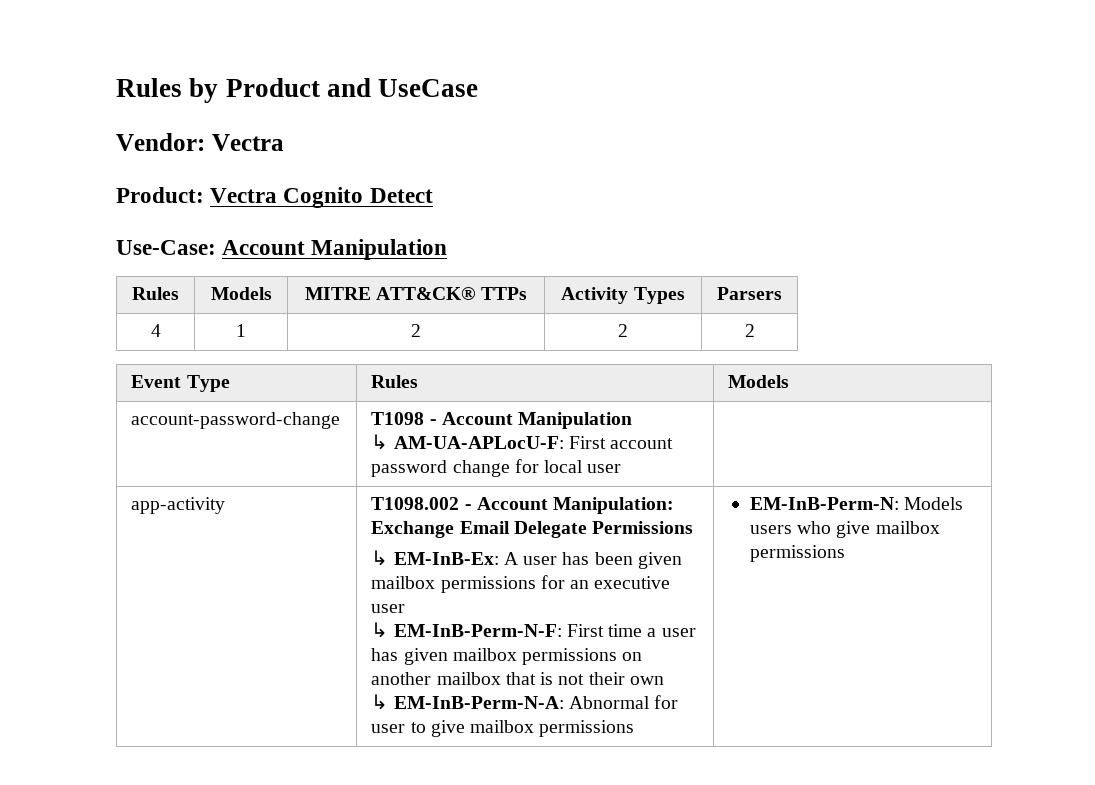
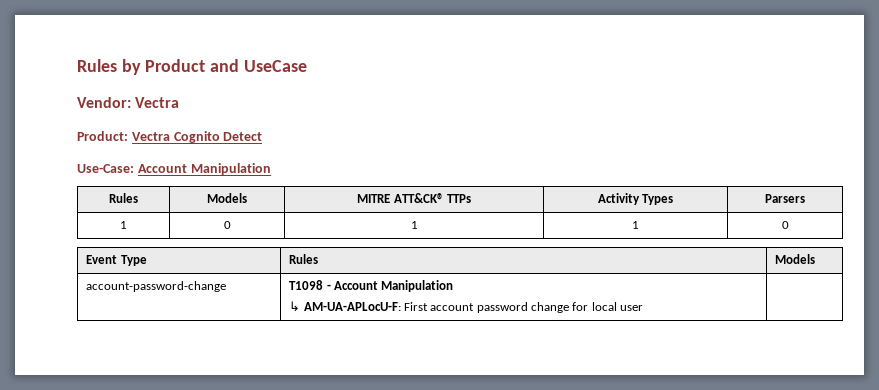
[150,324,161,337] [236,324,246,337] [411,324,421,337] [618,324,628,337] [744,324,755,337] 4 | 1 | 2 | 2 | 2 -> [120,221,127,229] [223,221,231,229] [410,221,418,229] [632,221,639,229] [781,221,789,229] 1 | 0 | 1 | 1 | 0
[131,497,226,514] [371,497,675,514] [371,521,694,538] [371,550,682,569] [371,575,671,593] [371,604,406,613] [371,622,696,638] [371,648,643,665] [371,672,664,685] [371,694,679,710] [371,720,635,737] [749,497,964,510] [749,521,940,538] [749,545,845,562] // app-activity | T1098.002 - Account Manipulation: Exchange Email Delegate Permissions // ↳ EM-InB-Ex: A user has been given mailbox permissions for an executive user // ↳ EM-InB-Perm-N-F: First time a user has given mailbox permissions on another mailbox that is not their own // ↳ EM-InB-Perm-N-A: Abnormal for user to give mailbox permissions | EM-InB-Perm-N: Models users who give mailbox permissions -> (644, 308) none

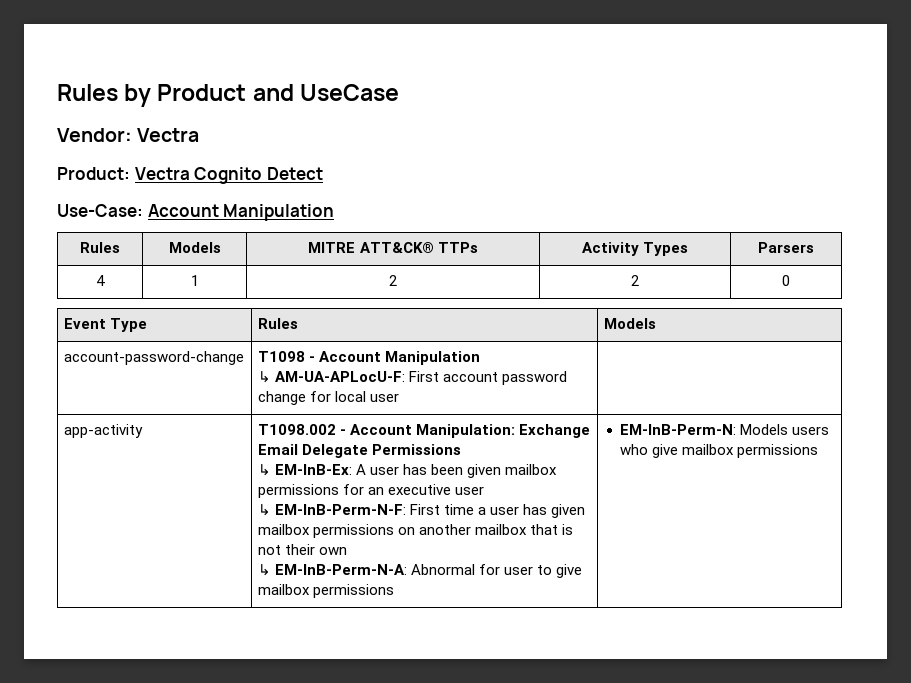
[120,221,127,229] [223,221,231,229] [410,221,418,229] [632,221,639,229] 1 | 0 | 1 | 1 -> [96,275,105,286] [190,275,199,286] [388,275,397,286] [631,275,639,286] 4 | 1 | 2 | 2
(644, 308) none -> [63,424,143,438] [257,424,590,438] [257,444,461,458] [257,464,557,478] [257,484,484,498] [257,504,585,518] [257,524,573,538] [257,544,347,555] [257,564,582,578] [257,584,394,598] [620,424,830,435] [620,444,819,458] // app-activity | T1098.002 - Account Manipulation: Exchange Email Delegate Permissions // ↳ EM-InB-Ex: A user has been given mailbox permissions for an executive user // ↳ EM-InB-Perm-N-F: First time a user has given mailbox permissions on another mailbox that is not their own // ↳ EM-InB-Perm-N-A: Abnormal for user to give mailbox permissions | EM-InB-Perm-N: Models users who give mailbox permissions

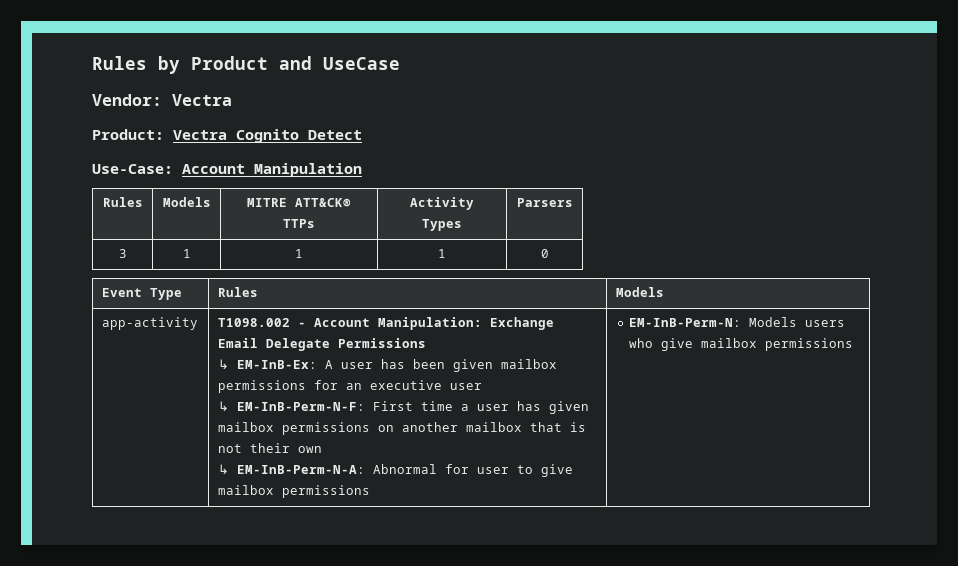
[96,275,105,286] [190,275,199,286] [388,275,397,286] [631,275,639,286] 4 | 1 | 2 | 2 -> [118,249,127,258] [182,249,191,258] [295,249,303,258] [438,249,446,258] 3 | 1 | 1 | 1
[63,351,244,365] [257,351,480,365] [257,371,567,385] [257,391,399,405] // account-password-change | T1098 - Account Manipulation // ↳ AM-UA-APLocU-F: First account password change for local user | -> (664, 292) none

